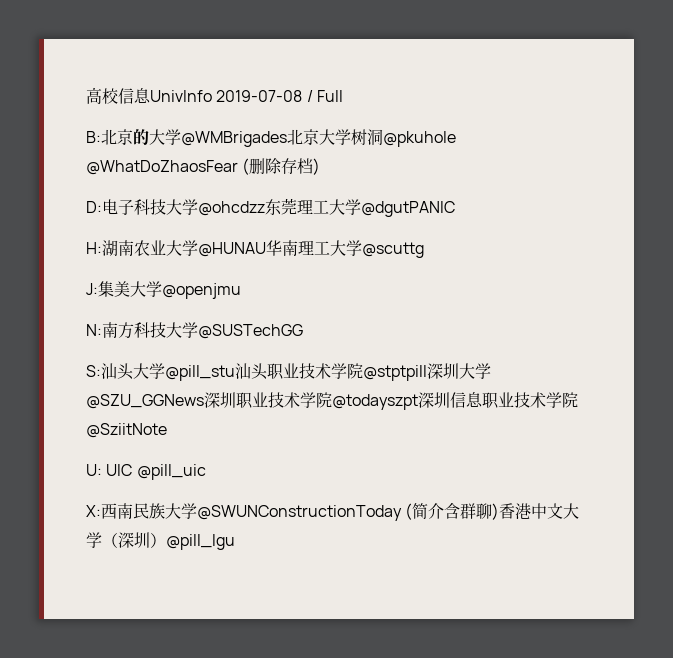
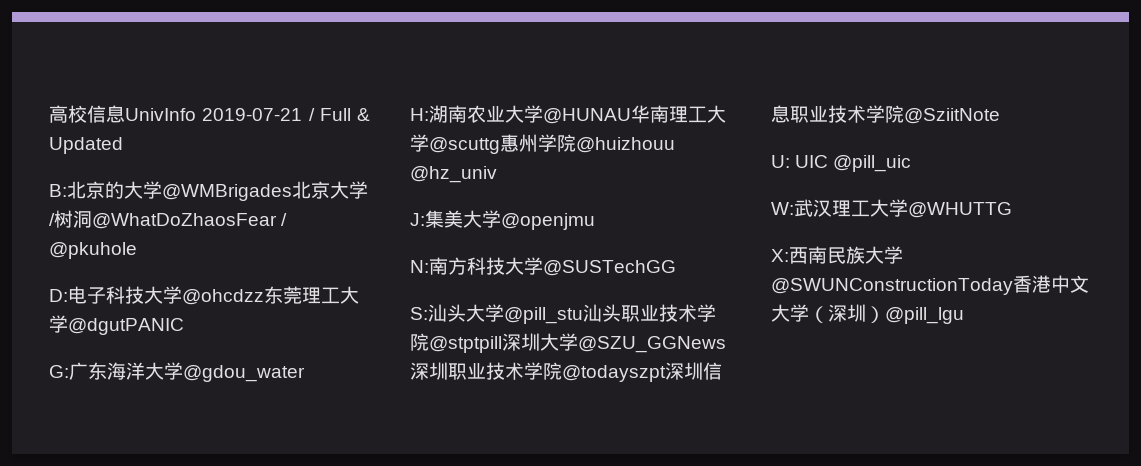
[216,90,303,102] 2019-07-08 -> [202,108,303,121] 2019-07-21
(343, 96) none -> [357,108,370,121] [49,137,123,154] & Updated
[351,129,456,147] [86,158,321,175] 树洞@pkuhole @WhatDoZhaosFear (删除存档) -> [49,210,288,229] [49,242,137,259] /树洞@WhatDoZhaosFear / @pkuhole
(455, 209) none -> [49,362,305,382] // G:广东海洋大学@gdou_water
(424, 250) none -> [500,134,675,153] [410,166,497,183] 惠州学院@huizhouu @hz_univ
(206, 472) none -> [771,199,1012,218] // W:武汉理工大学@WHUTTG
[405,503,500,520] (简介含群聊) -> (1013, 286) none

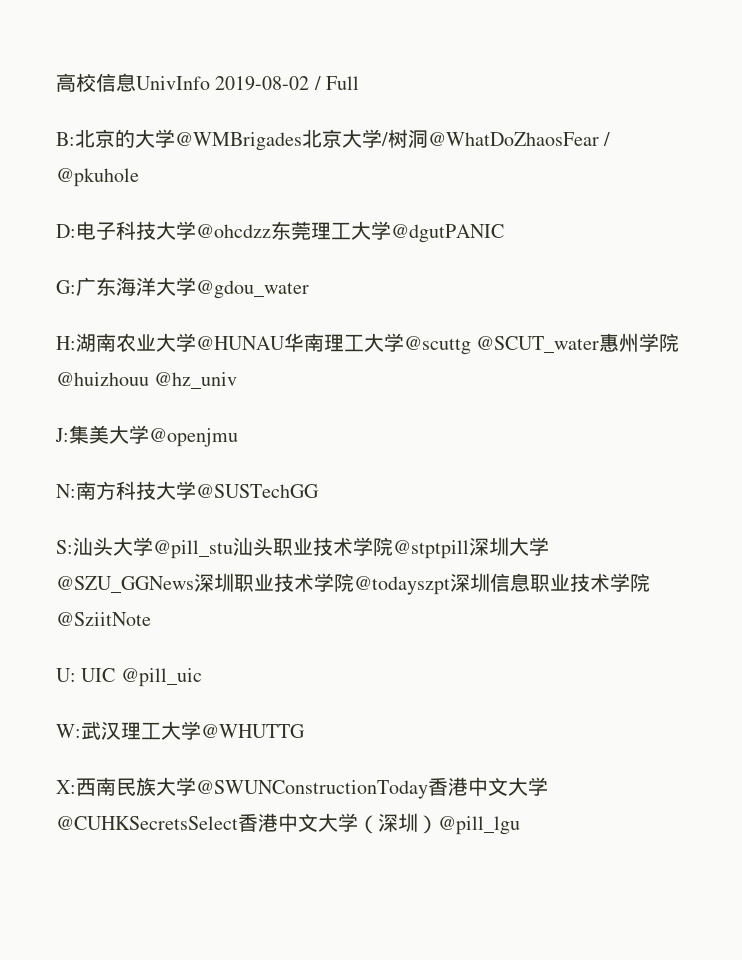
[202,108,303,121] 2019-07-21 -> [215,76,310,91] 2019-08-02
[357,108,370,121] [49,137,123,154] & Updated -> (360, 83) none
(500, 145) none -> [476,336,600,353] @SCUT_water
(809, 313) none -> [56,813,358,832] @CUHKSecretsSelect香港中文大学

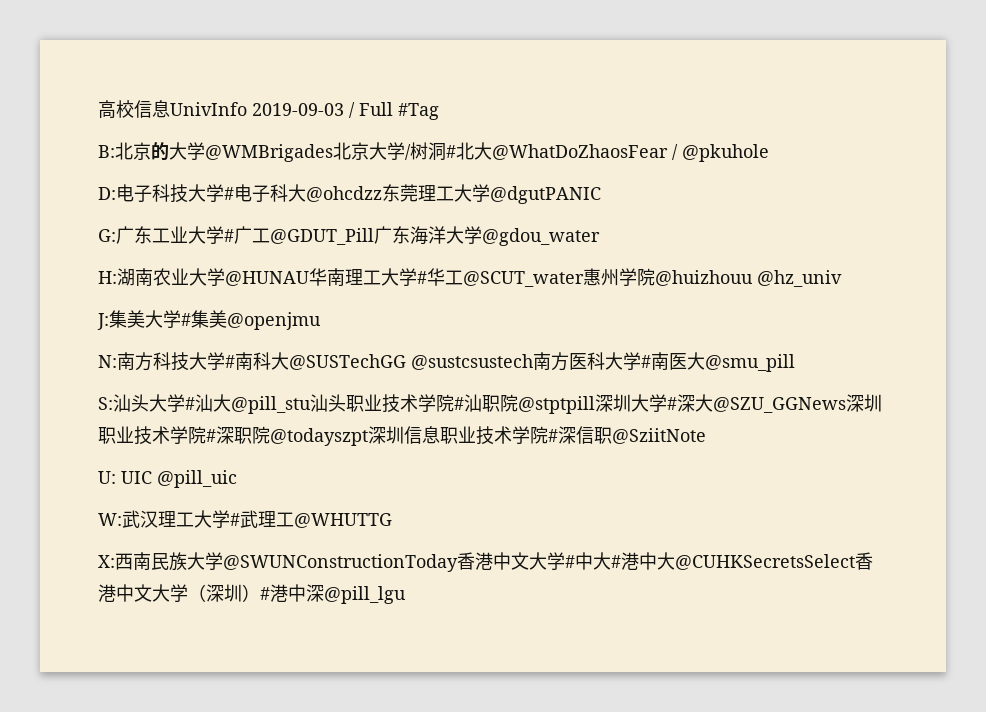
[215,76,310,91] 2019-08-02 -> [252,103,344,116] 2019-09-03
(360, 83) none -> [398,103,439,120] #Tag
(428, 138) none -> [446,142,492,160] #北大
(196, 230) none -> [224,184,306,203] #电子科大
(116, 286) none -> [152,226,410,245] 工业大学#广工@GDUT_Pill广东
[404,336,471,355] @scuttg -> [417,268,463,286] #华工
(149, 434) none -> [181,310,227,328] #集美
(196, 490) none -> [225,352,289,370] #南科大
(319, 491) none -> [411,352,795,372] @sustcsustech南方医科大学#南医大@smu_pill
(153, 546) none -> [185,394,231,412] #汕大
(393, 546) none -> [454,394,518,412] #汕职院
(549, 546) none -> [667,394,713,412] #深大
(354, 582) none -> [206,426,270,444] #深职院
(650, 582) none -> [548,426,612,444] #深信职
(201, 730) none -> [230,510,294,528] #武理工
(548, 786) none -> [565,552,675,570] #中大#港中大
(438, 824) none -> [260,584,324,602] #港中深

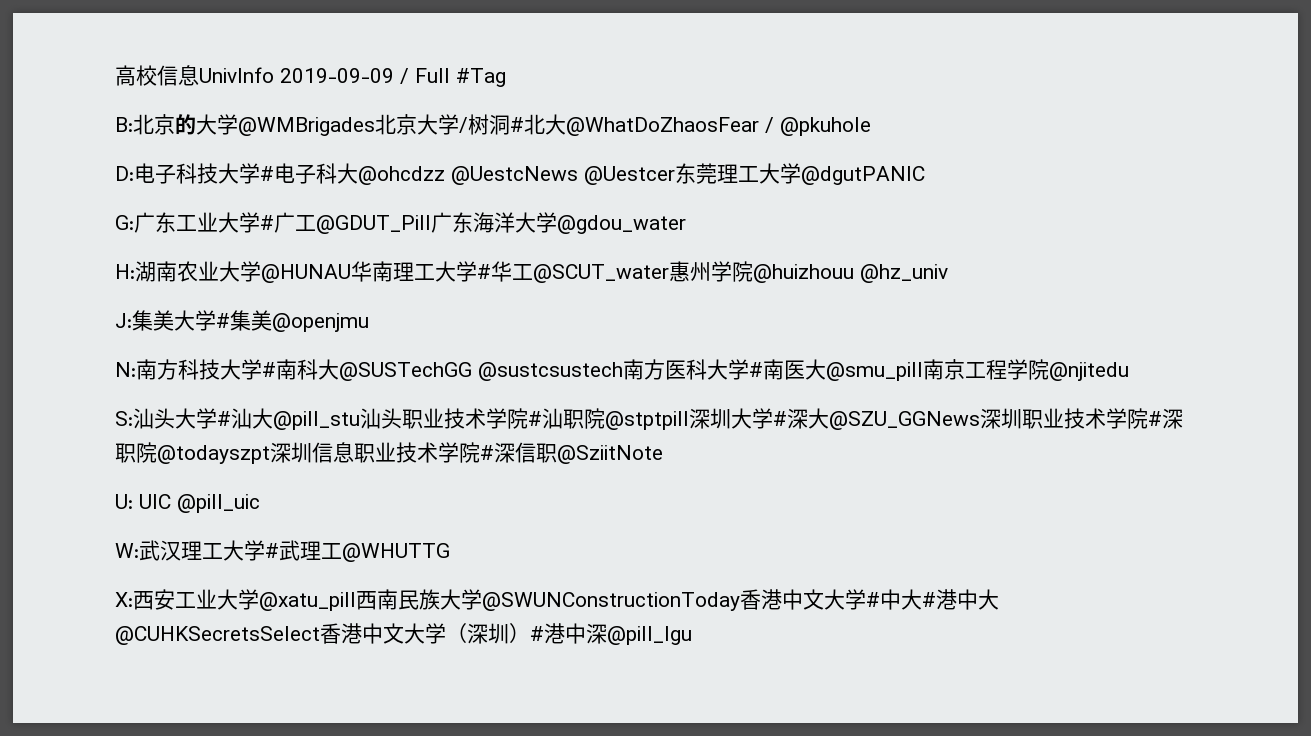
[252,103,344,116] 2019-09-03 -> [280,68,394,83] 2019-09-09
(382, 194) none -> [451,166,675,185] @UestcNews @Uestcer
(795, 363) none -> [923,359,1129,381] 南京工程学院@njitedu
(133, 561) none -> [154,589,377,611] 安工业大学@xatu_pill西

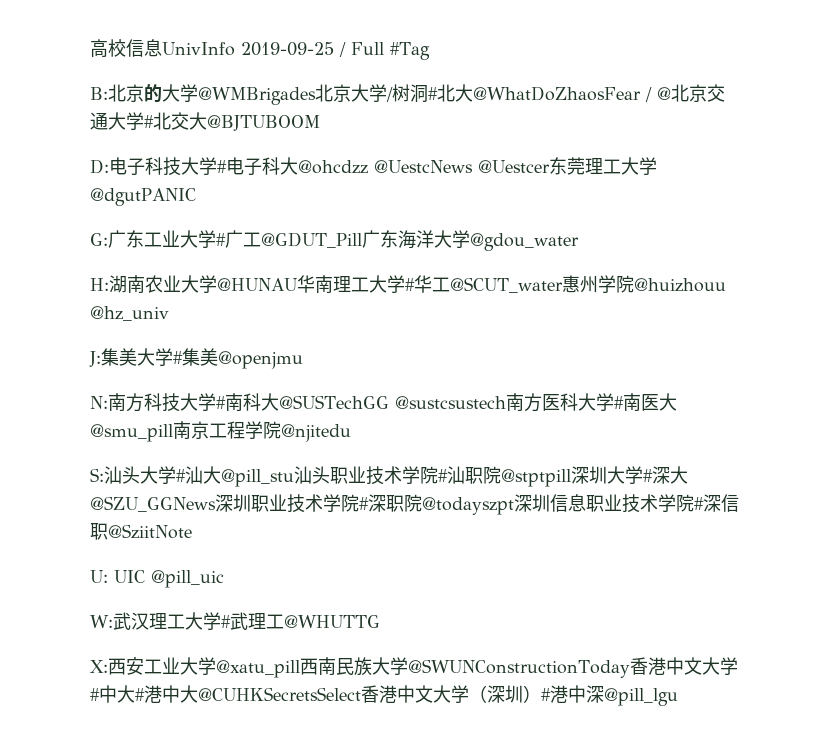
[280,68,394,83] 2019-09-09 -> [241,42,334,56] 2019-09-25
[780,117,871,136] @pkuhole -> [657,84,725,102] [90,112,320,131] @北京交通大学#北交大@BJTUBOOM

